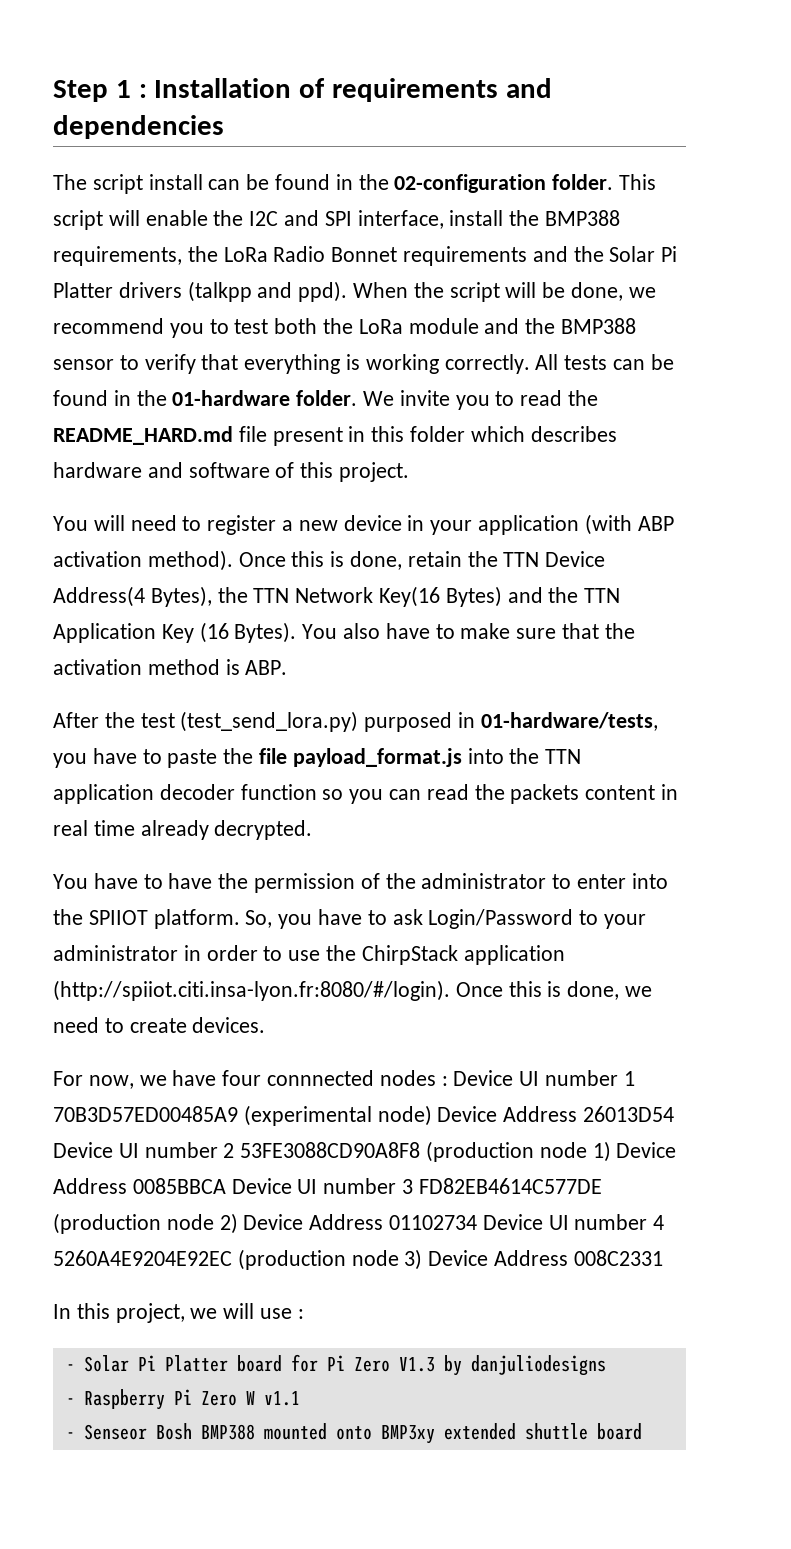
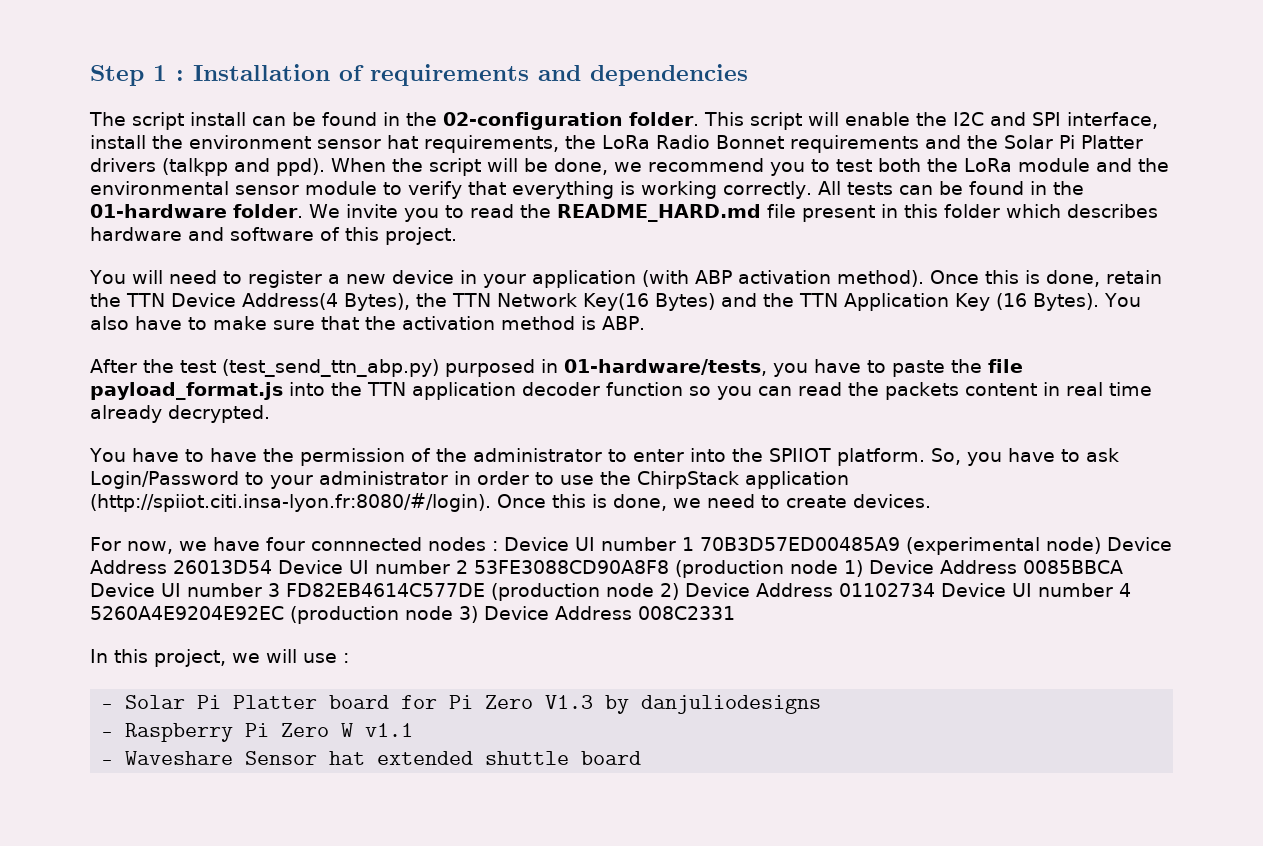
[545,210,621,226] BMP388 -> [189,135,418,149] environment sensor hat
[561,318,637,334] [53,359,114,370] BMP388 sensor -> [90,181,377,195] environmental sensor module
[180,711,359,732] (test_send_lora.py) -> [221,359,439,377] (test_send_ttn_abp.py)
[83,1423,435,1444] Senseor Bosh BMP388 mounted onto BMP3xy -> [125,751,366,765] Waveshare Sensor hat

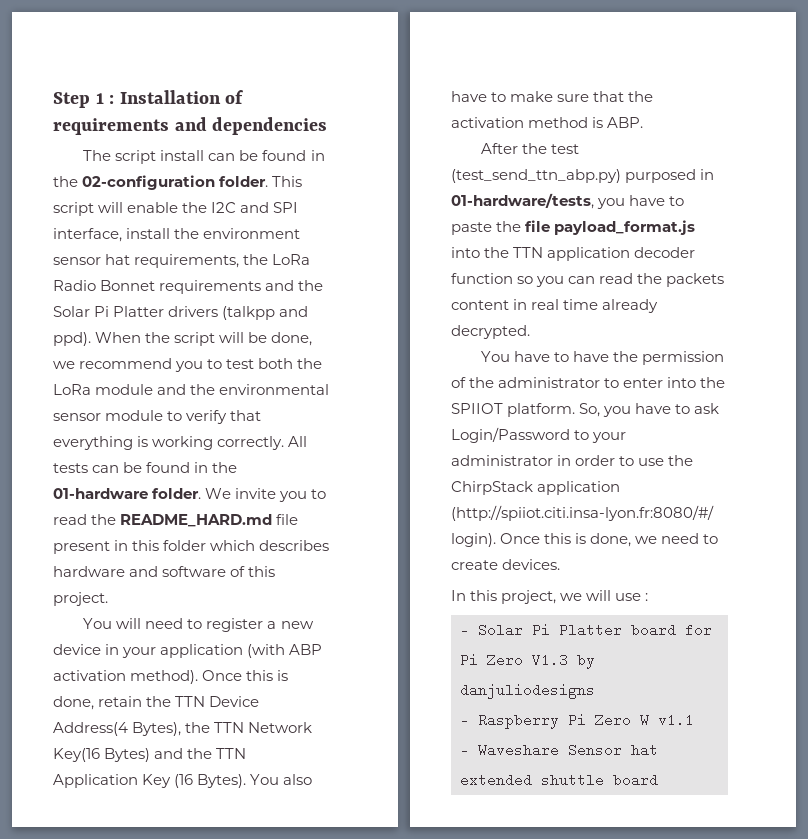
[90,537,1172,555] [90,560,1123,578] [90,583,1131,601] [90,606,735,624] // For now, we have four connnected nodes : Device UI number 1 70B3D57ED00485A9 (experimental node) Device Address 26013D54 Device UI number 2 53FE3088CD90A8F8 (production node 1) Device Address 0085BBCA Device UI number 3 FD82EB4614C577DE (production node 2) Device Address 01102734 Device UI number 4 5260A4E9204E92EC (production node 3) Device Address 008C2331 -> (561, 564) none

